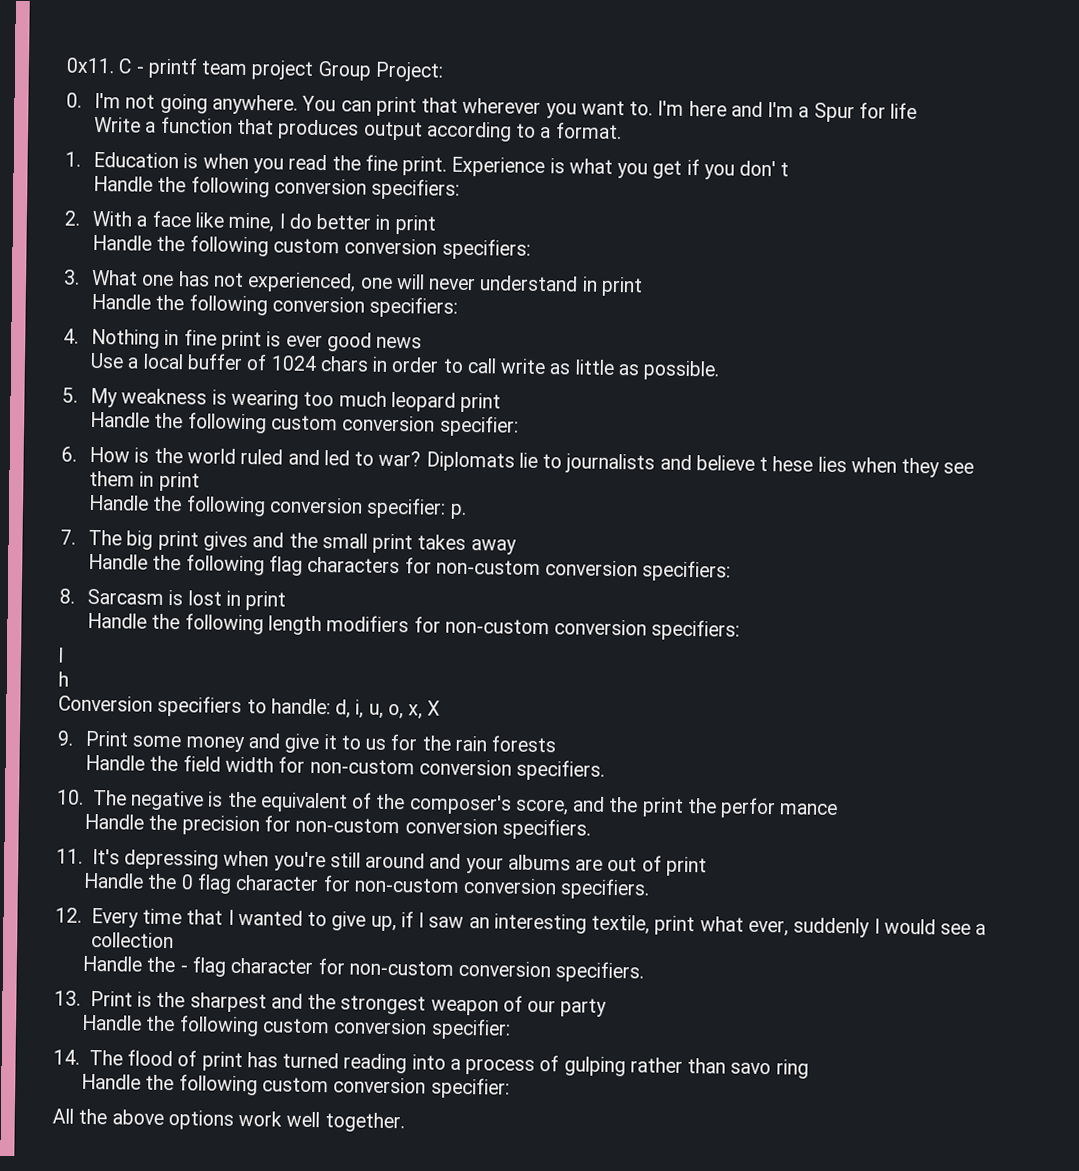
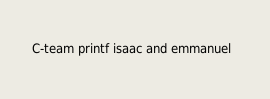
[66,57,444,82] [66,92,918,123] [94,116,622,142] [65,151,790,180] [93,175,461,200] [64,210,436,235] [92,234,531,260] [64,269,643,297] [91,293,459,318] [63,328,423,352] [90,352,721,381] [62,387,502,413] [90,411,519,437] [61,446,975,478] [89,470,200,492] [88,494,467,520] [60,529,517,555] [88,553,732,582] [59,588,287,611] [87,612,741,641] [58,647,64,663] [58,671,69,687] [58,695,441,720] [57,730,557,754] [85,754,606,781] [57,789,839,819] [84,813,591,840] [56,848,707,877] [83,872,651,900] [55,907,987,938] [90,931,174,949] [82,955,645,983] [54,990,608,1017] [81,1014,511,1040] [53,1049,809,1079] [81,1073,510,1099] [52,1108,405,1133] 0x11. C - printf team project Group Project: // 0. I'm not going anywhere. You can print that wherever you want to. I'm here and I'm a Spur for life // Write a function that produces output according to a format. // 1. Education is when you read the fine print. Experience is what you get if you don' t // Handle the following conversion specifiers: // 2. With a face like mine, I do better in print // Handle the following custom conversion specifiers: // 3. What one has not experienced, one will never understand in print // Handle the following conversion specifiers: // 4. Nothing in fine print is ever good news // Use a local buffer of 1024 chars in order to call write as little as possible. // 5. My weakness is wearing too much leopard print // Handle the following custom conversion specifier: // 6. How is the world ruled and led to war? Diplomats lie to journalists and believe t hese lies when they see them in print // Handle the following conversion specifier: p. // 7. The big print gives and the small print takes away // Handle the following flag characters for non-custom conversion specifiers: // 8. Sarcasm is lost in print // Handle the following length modifiers for non-custom conversion specifiers: // l // h // Conversion specifiers to handle: d, i, u, o, x, X // 9. Print some money and give it to us for the rain forests // Handle the field width for non-custom conversion specifiers. // 10. The negative is the equivalent of the composer's score, and the print the perfor mance // Handle the precision for non-custom conversion specifiers. // 11. It's depressing when you're still around and your albums are out of print // Handle the 0 flag character for non-custom conversion specifiers. // 12. Every time that I wanted to give up, if I saw an interesting textile, print what ever, suddenly I would see a collection // Handle the - flag character for non-custom conversion specifiers. // 13. Print is the sharpest and the strongest weapon of our party // Handle the following custom conversion specifier: // 14. The flood of print has turned reading into a process of gulping rather than savo ring // Handle the following custom conversion specifier: // All the above options work well together. -> [32,43,231,56] C-team printf isaac and emmanuel

